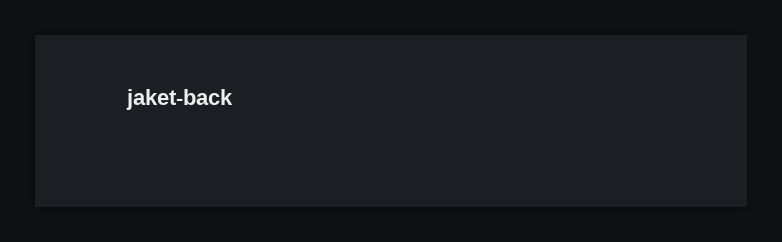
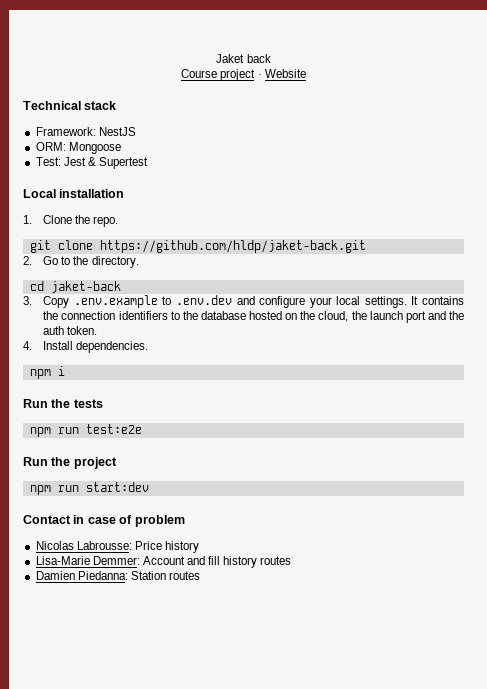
[126,89,233,110] jaket-back -> [216,54,271,63] [181,69,306,81] [23,101,117,110] [35,127,136,136] [35,142,121,154] [35,157,148,169] [23,189,125,198] [23,215,119,227] [29,240,366,253] [23,256,139,268] [29,281,121,293] [23,295,464,308] [43,311,464,323] [43,326,98,335] [23,341,149,353] [29,366,65,379] [23,399,103,408] [29,424,142,437] [23,457,117,469] [29,482,149,495] [23,515,185,527] [35,541,199,553] [35,556,292,568] [35,571,200,580] Jaket back // Course project · Website // Technical stack // Framework: NestJS // ORM: Mongoose // Test: Jest & Supertest // Local installation // 1. Clone the repo. // git clone https://github.com/hldp/jaket-back.git // 2. Go to the directory. // cd jaket-back // 3. Copy .env.example to .env.dev and configure your local settings. It contains the connection identifiers to the database hosted on the cloud, the launch port and the auth token. // 4. Install dependencies. // npm i // Run the tests // npm run test:e2e // Run the project // npm run start:dev // Contact in case of problem // Nicolas Labrousse: Price history // Lisa-Marie Demmer: Account and fill history routes // Damien Piedanna: Station routes

